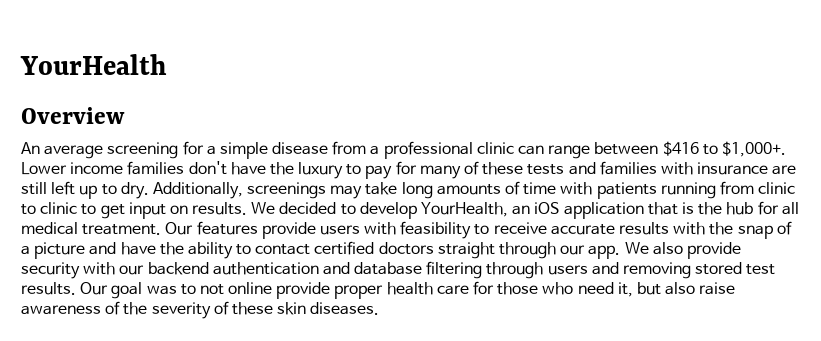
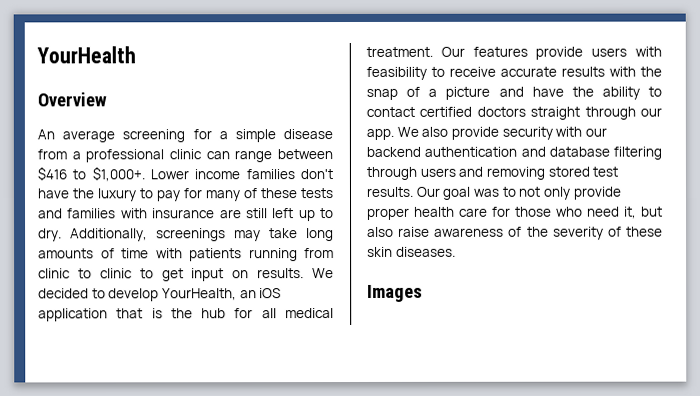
[228,282,273,294] online -> [542,186,571,200] only
(380, 308) none -> [367,284,423,302] // Images

